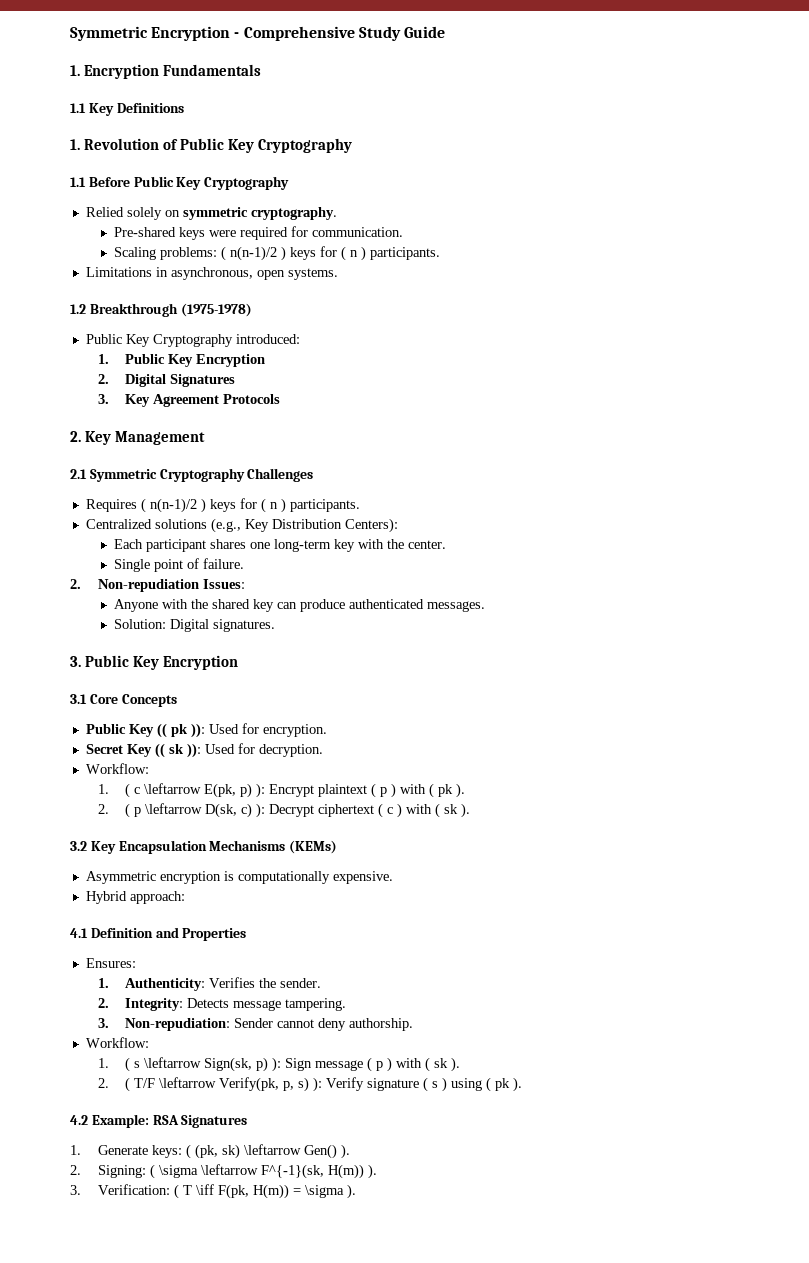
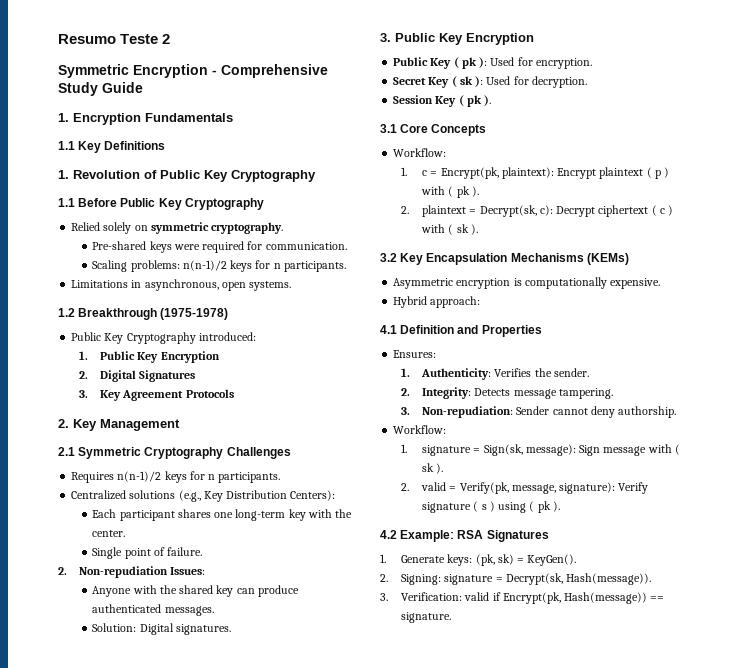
(70, 33) none -> [58,34,171,44] Resumo Teste 2 //
[220,246,366,261] ( n(n-1)/2 ) keys for ( n ) -> [182,260,281,272] n(n-1)/2 keys for n
[140,498,286,513] ( n(n-1)/2 ) keys for ( n ) -> [117,471,216,483] n(n-1)/2 keys for n
[70,694,177,707] [85,723,205,738] // 3.1 Core Concepts // Public Key (( pk )): -> [393,57,488,69] // Public Key ( pk ):
[154,743,201,758] (( sk )): -> [451,76,484,87] ( sk ):
[85,763,149,774] [97,783,266,798] Workflow: // 1. ( c \leftarrow E(pk, p) ): -> [393,95,492,107] [380,124,487,136] [393,148,447,157] [401,167,554,179] Session Key ( pk ). // 3.1 Core Concepts // Workflow: // 1. c = Encrypt(pk, plaintext):
[125,803,266,818] ( p \leftarrow D(sk, c) ): -> [422,205,553,217] plaintext = Decrypt(sk, c):
[125,1057,393,1072] ( s \leftarrow Sign(sk, p) ): Sign message ( p ) -> [422,444,647,456] signature = Sign(sk, message): Sign message
[125,1077,323,1092] ( T/F \leftarrow Verify(pk, p, s) ): -> [421,482,616,494] valid = Verify(pk, message, signature):
[185,1144,191,1159] ( -> (473, 560) none
[243,1144,350,1159] \leftarrow Gen() ). -> [517,554,577,566] = KeyGen().
[149,1164,377,1179] [70,1184,356,1199] ( \sigma \leftarrow F^{-1}(sk, H(m)) ). // 3. Verification: ( T \iff F(pk, H(m)) = \sigma ). -> [444,573,652,585] [380,592,665,604] [401,612,452,623] signature = Decrypt(sk, Hash(message)). // 3. Verification: valid if Encrypt(pk, Hash(message)) == signature.

